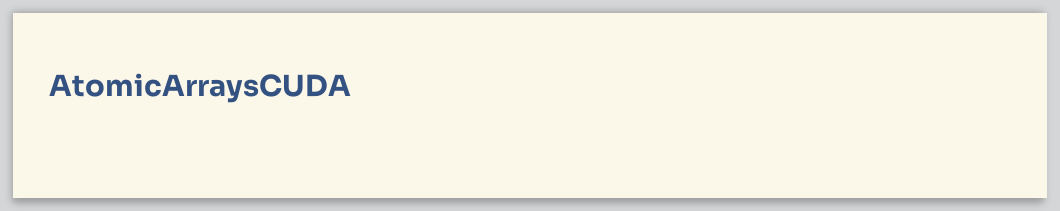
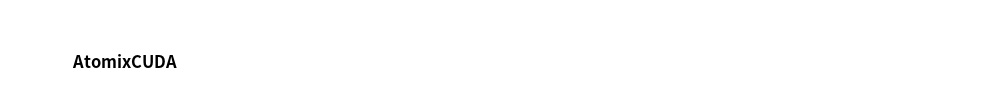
[49,73,351,103] AtomicArraysCUDA -> [72,54,177,68] AtomixCUDA

